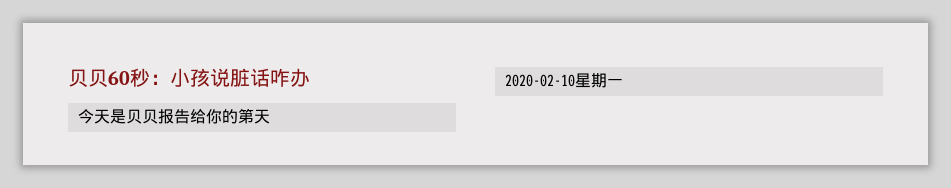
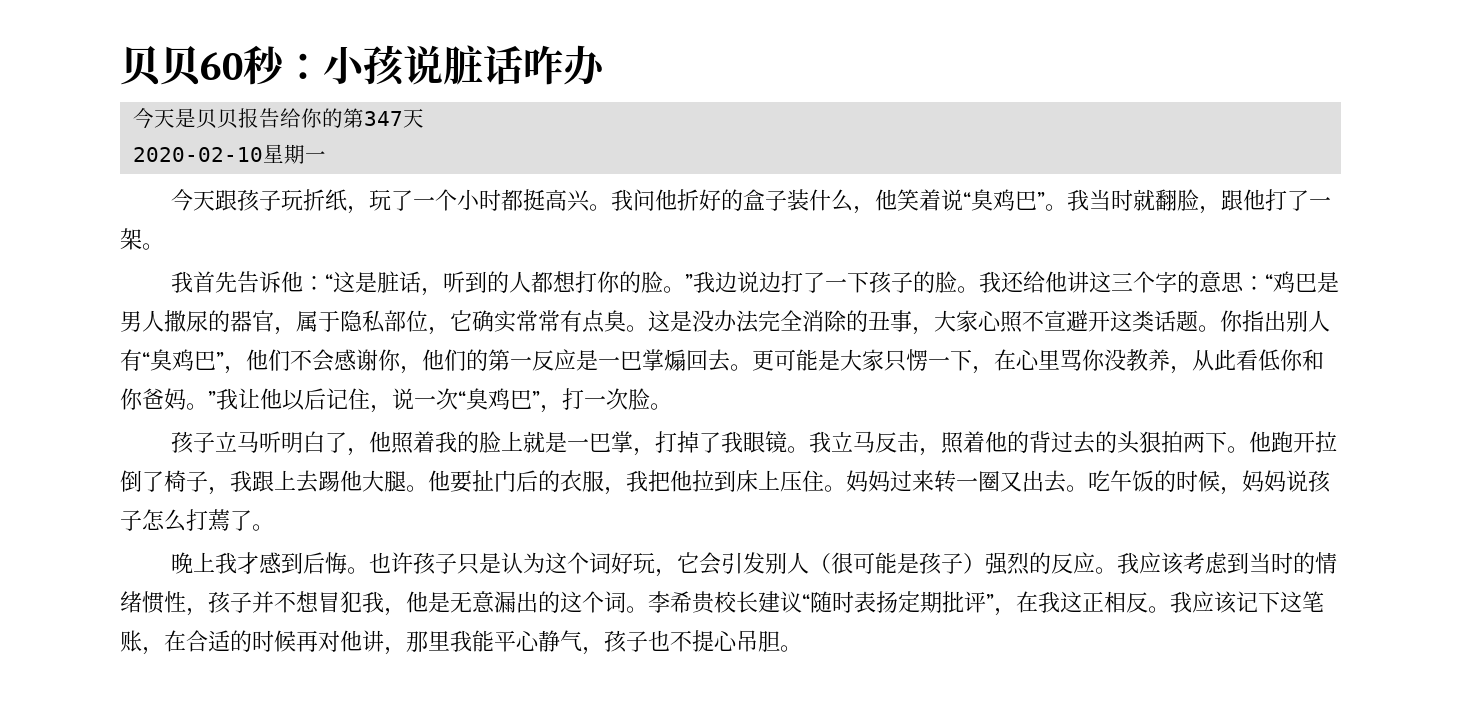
(255, 116) none -> [364,111,404,126] 347
(624, 82) none -> [171,189,1332,214] [120,228,164,250] [171,271,1340,296] [120,310,1330,335] [120,349,1324,374] [120,388,672,413] [171,431,1338,456] [120,470,1331,495] [120,509,274,532] [171,552,1338,577] [120,591,1324,616] [120,630,802,655] // 今天跟孩子玩折纸，玩了一个小时都挺高兴。我问他折好的盒子装什么，他笑着说“臭鸡巴”。我当时就翻脸，跟他打了一架。 // 我首先告诉他：“这是脏话，听到的人都想打你的脸。”我边说边打了一下孩子的脸。我还给他讲这三个字的意思：“鸡巴是男人撒尿的器官，属于隐私部位，它确实常常有点臭。这是没办法完全消除的丑事，大家心照不宣避开这类话题。你指出别人有“臭鸡巴”，他们不会感谢你，他们的第一反应是一巴掌煽回去。更可能是大家只愣一下，在心里骂你没教养，从此看低你和你爸妈。”我让他以后记住，说一次“臭鸡巴”，打一次脸。 // 孩子立马听明白了，他照着我的脸上就是一巴掌，打掉了我眼镜。我立马反击，照着他的背过去的头狠拍两下。他跑开拉倒了椅子，我跟上去踢他大腿。他要扯门后的衣服，我把他拉到床上压住。妈妈过来转一圈又出去。吃午饭的时候，妈妈说孩子怎么打蔫了。 // 晚上我才感到后悔。也许孩子只是认为这个词好玩，它会引发别人（很可能是孩子）强烈的反应。我应该考虑到当时的情绪惯性，孩子并不想冒犯我，他是无意漏出的这个词。李希贵校长建议“随时表扬定期批评”，在我这正相反。我应该记下这笔账，在合适的时候再对他讲，那里我能平心静气，孩子也不提心吊胆。

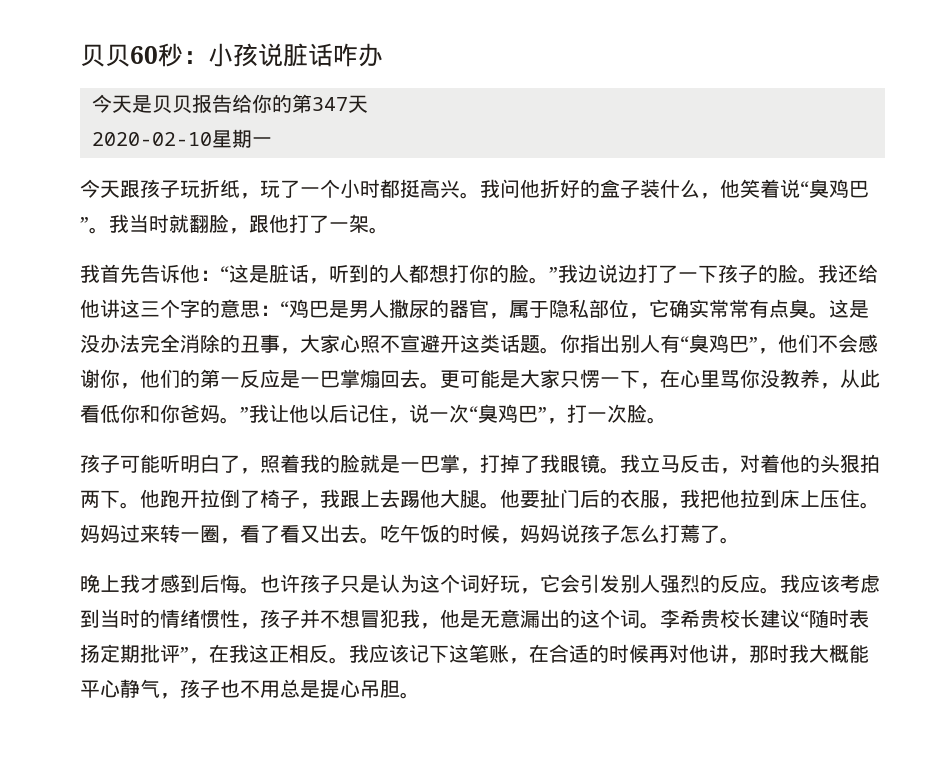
[215,431,260,453] 立马 -> [120,454,160,473] 可能
[369,431,392,453] 他 -> (260, 471) none
[501,431,524,451] 上 -> (360, 463) none
[941,431,1096,454] 照着他的背过去 -> [740,454,800,473] 对着他
(1000, 481) none -> [220,525,300,544] ，看了看
[809,552,986,575] （很可能是孩子） -> (660, 584) none
[428,630,472,652] 里我 -> [769,644,849,663] 时我大概
(692, 641) none -> [260,679,320,698] 用总是

